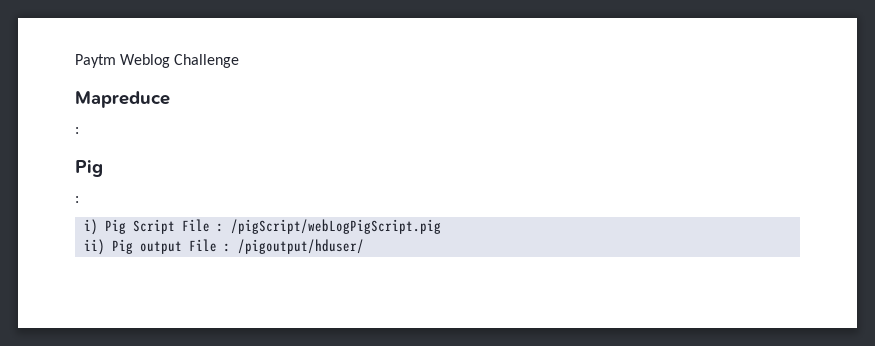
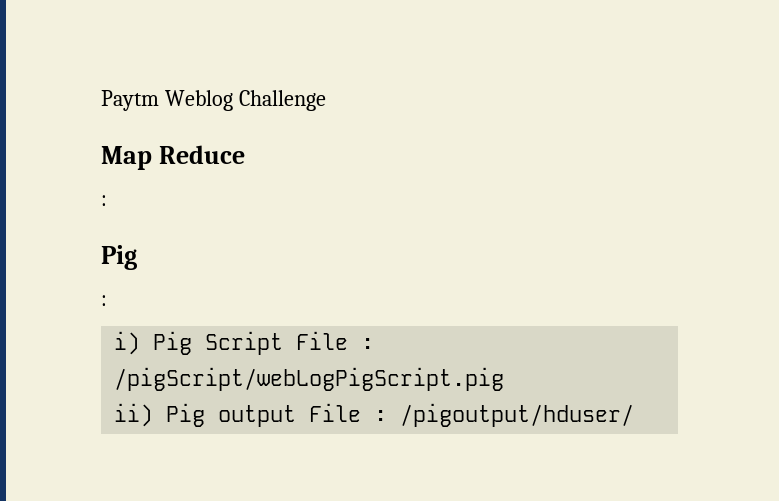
[75,91,170,108] Mapreduce -> [101,145,245,170] Map Reduce

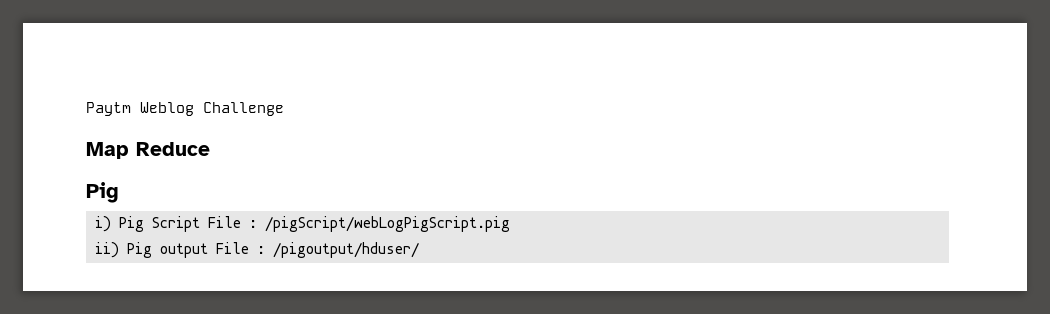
[101,195,107,206] [101,245,137,270] [101,295,107,306] // : // Pig // : -> [86,182,119,203] // Pig

